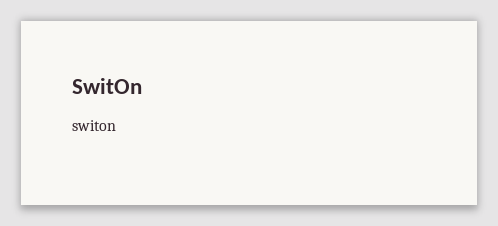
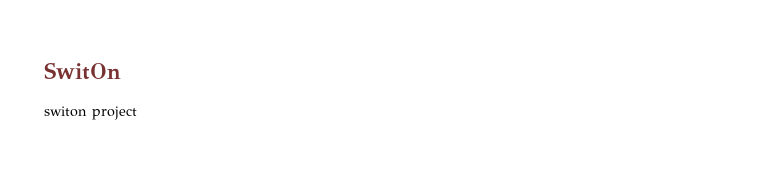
(116, 125) none -> [92,106,137,120] project

